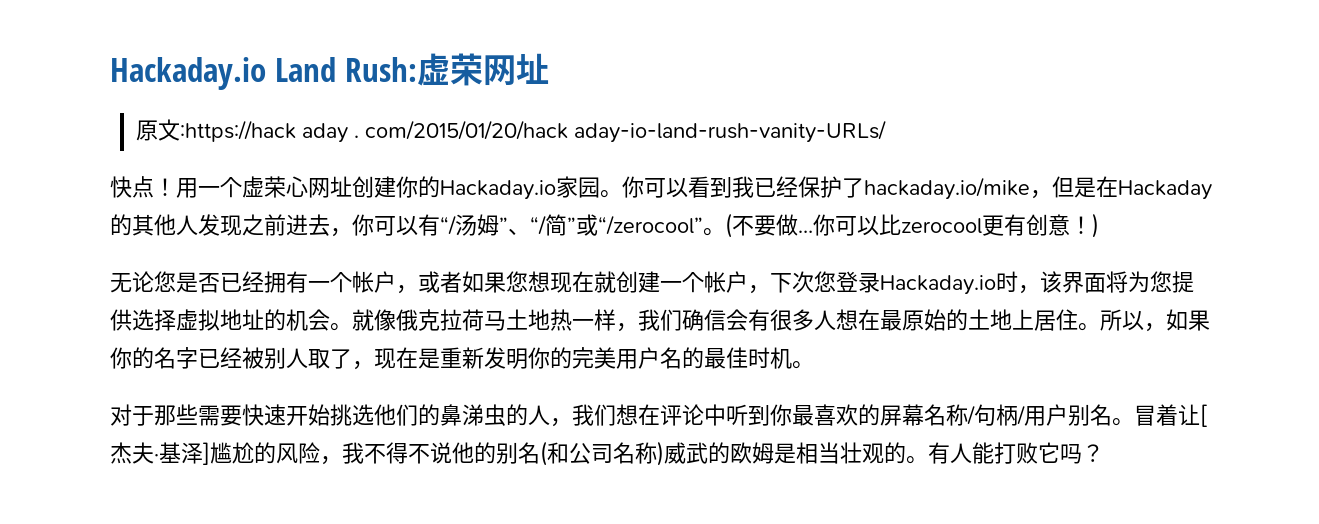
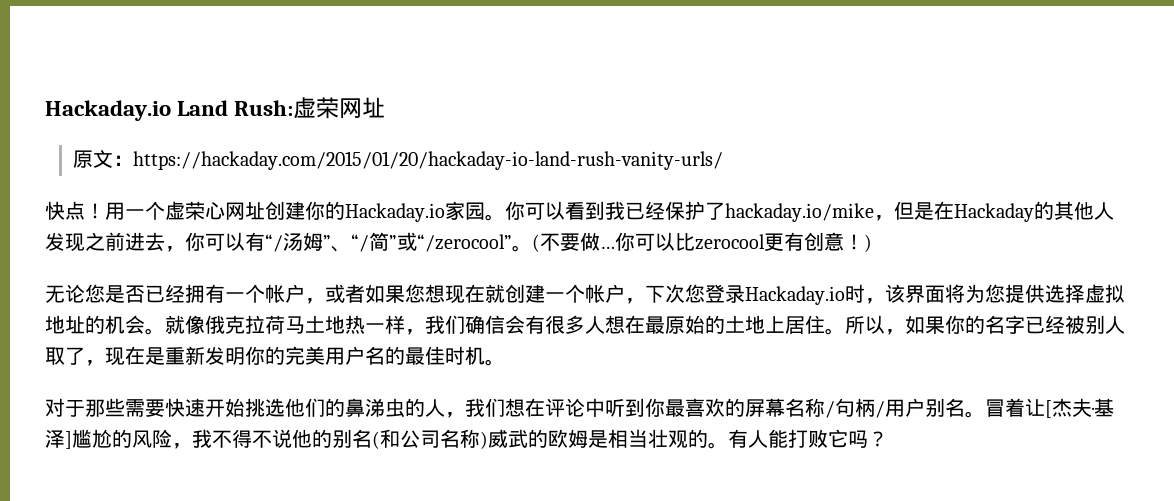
[179,120,886,143] :https://hack aday . com/2015/01/20/hack aday-io-land-rush-vanity-URLs/ -> [112,151,723,170] ：https://hackaday.com/2015/01/20/hackaday-io-land-rush-vanity-urls/

